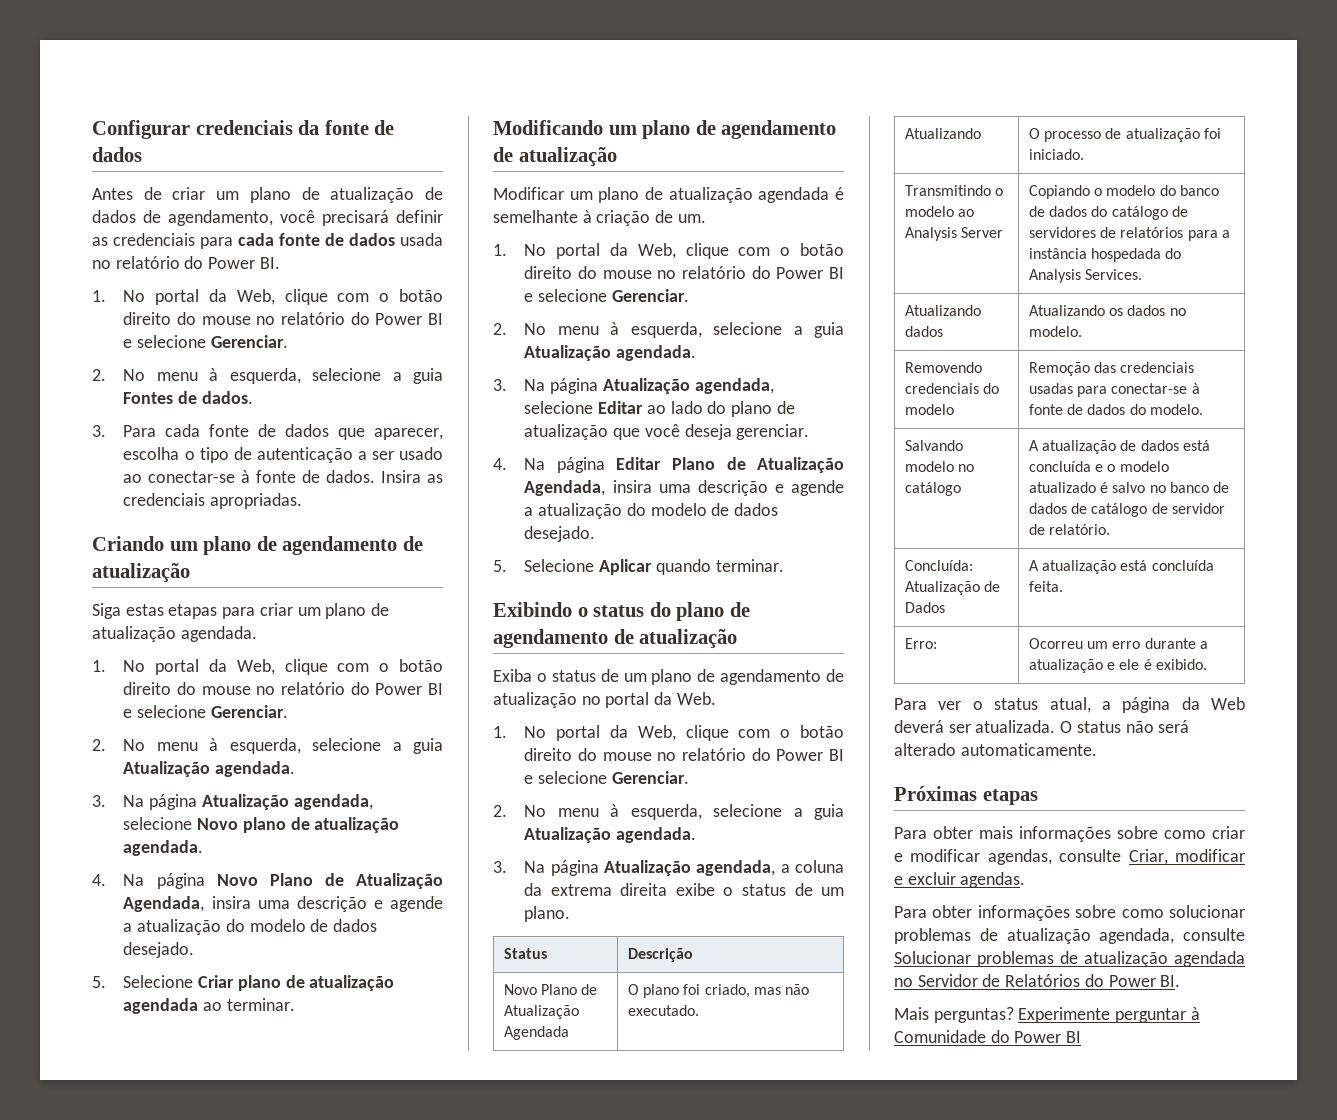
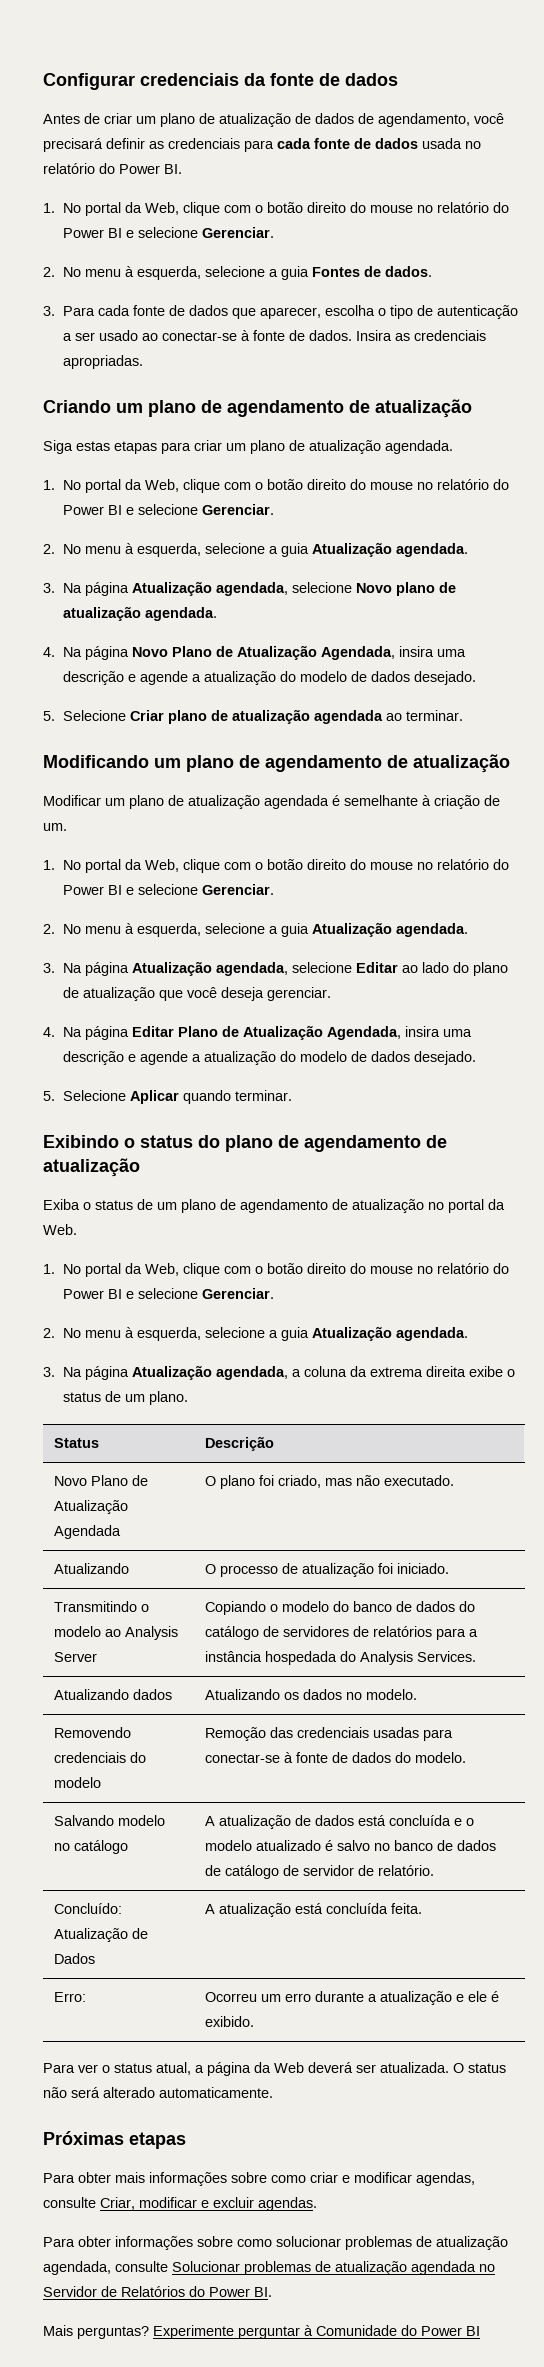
[904,560,973,571] Concluída: -> [53,1903,122,1914] Concluído:

